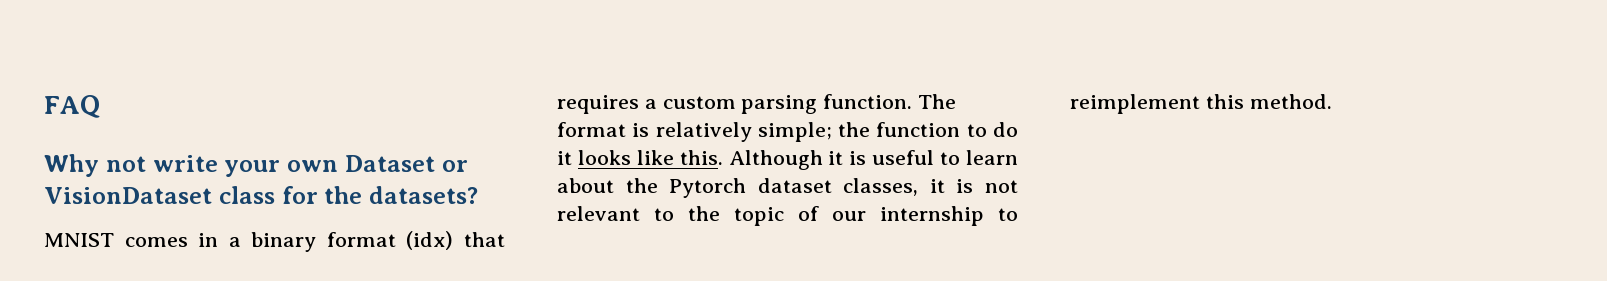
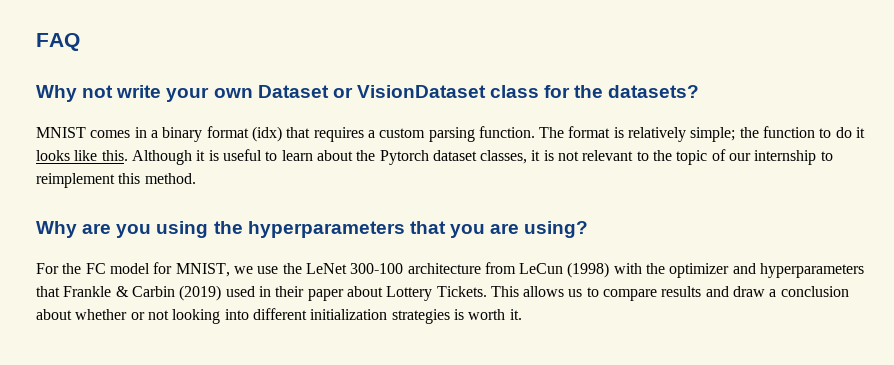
(1332, 101) none -> [36,221,589,238] [36,262,865,278] [36,285,849,301] [36,308,522,324] // Why are you using the hyperparameters that you are using? // For the FC model for MNIST, we use the LeNet 300-100 architecture from LeCun (1998) with the optimizer and hyperparameters that Frankle & Carbin (2019) used in their paper about Lottery Tickets. This allows us to compare results and draw a conclusion about whether or not looking into different initialization strategies is worth it.

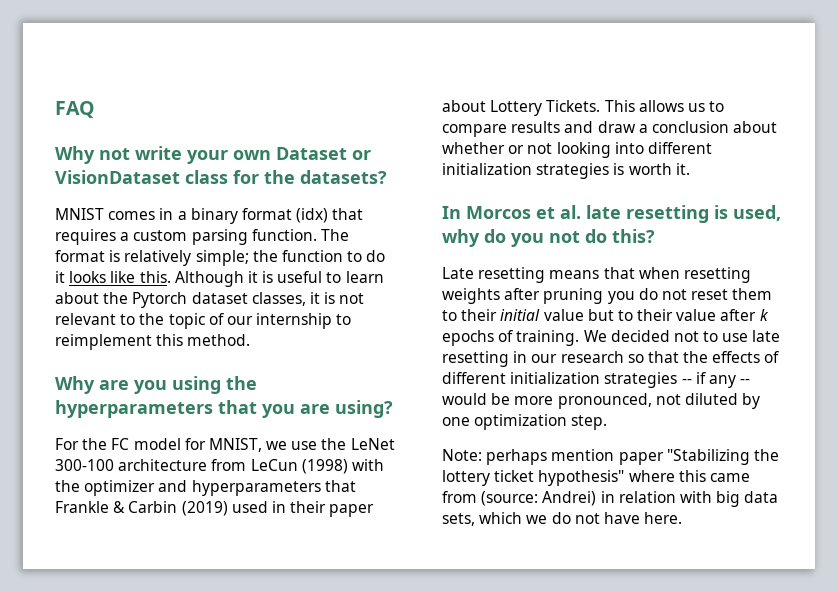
(522, 314) none -> [442,205,781,223] [442,229,655,247] [442,267,751,283] [442,288,773,304] [442,309,769,321] [442,330,781,346] [442,351,780,367] [442,372,751,388] [442,393,761,409] [442,414,608,430] [442,449,779,465] [442,470,750,486] [442,491,779,507] [442,512,683,526] // In Morcos et al. late resetting is used, why do you not do this? // Late resetting means that when resetting weights after pruning you do not reset them to their initial value but to their value after k epochs of training. We decided not to use late resetting in our research so that the effects of different initialization strategies -- if any -- would be more pronounced, not diluted by one optimization step. // Note: perhaps mention paper "Stabilizing the lottery ticket hypothesis" where this came from (source: Andrei) in relation with big data sets, which we do not have here.

